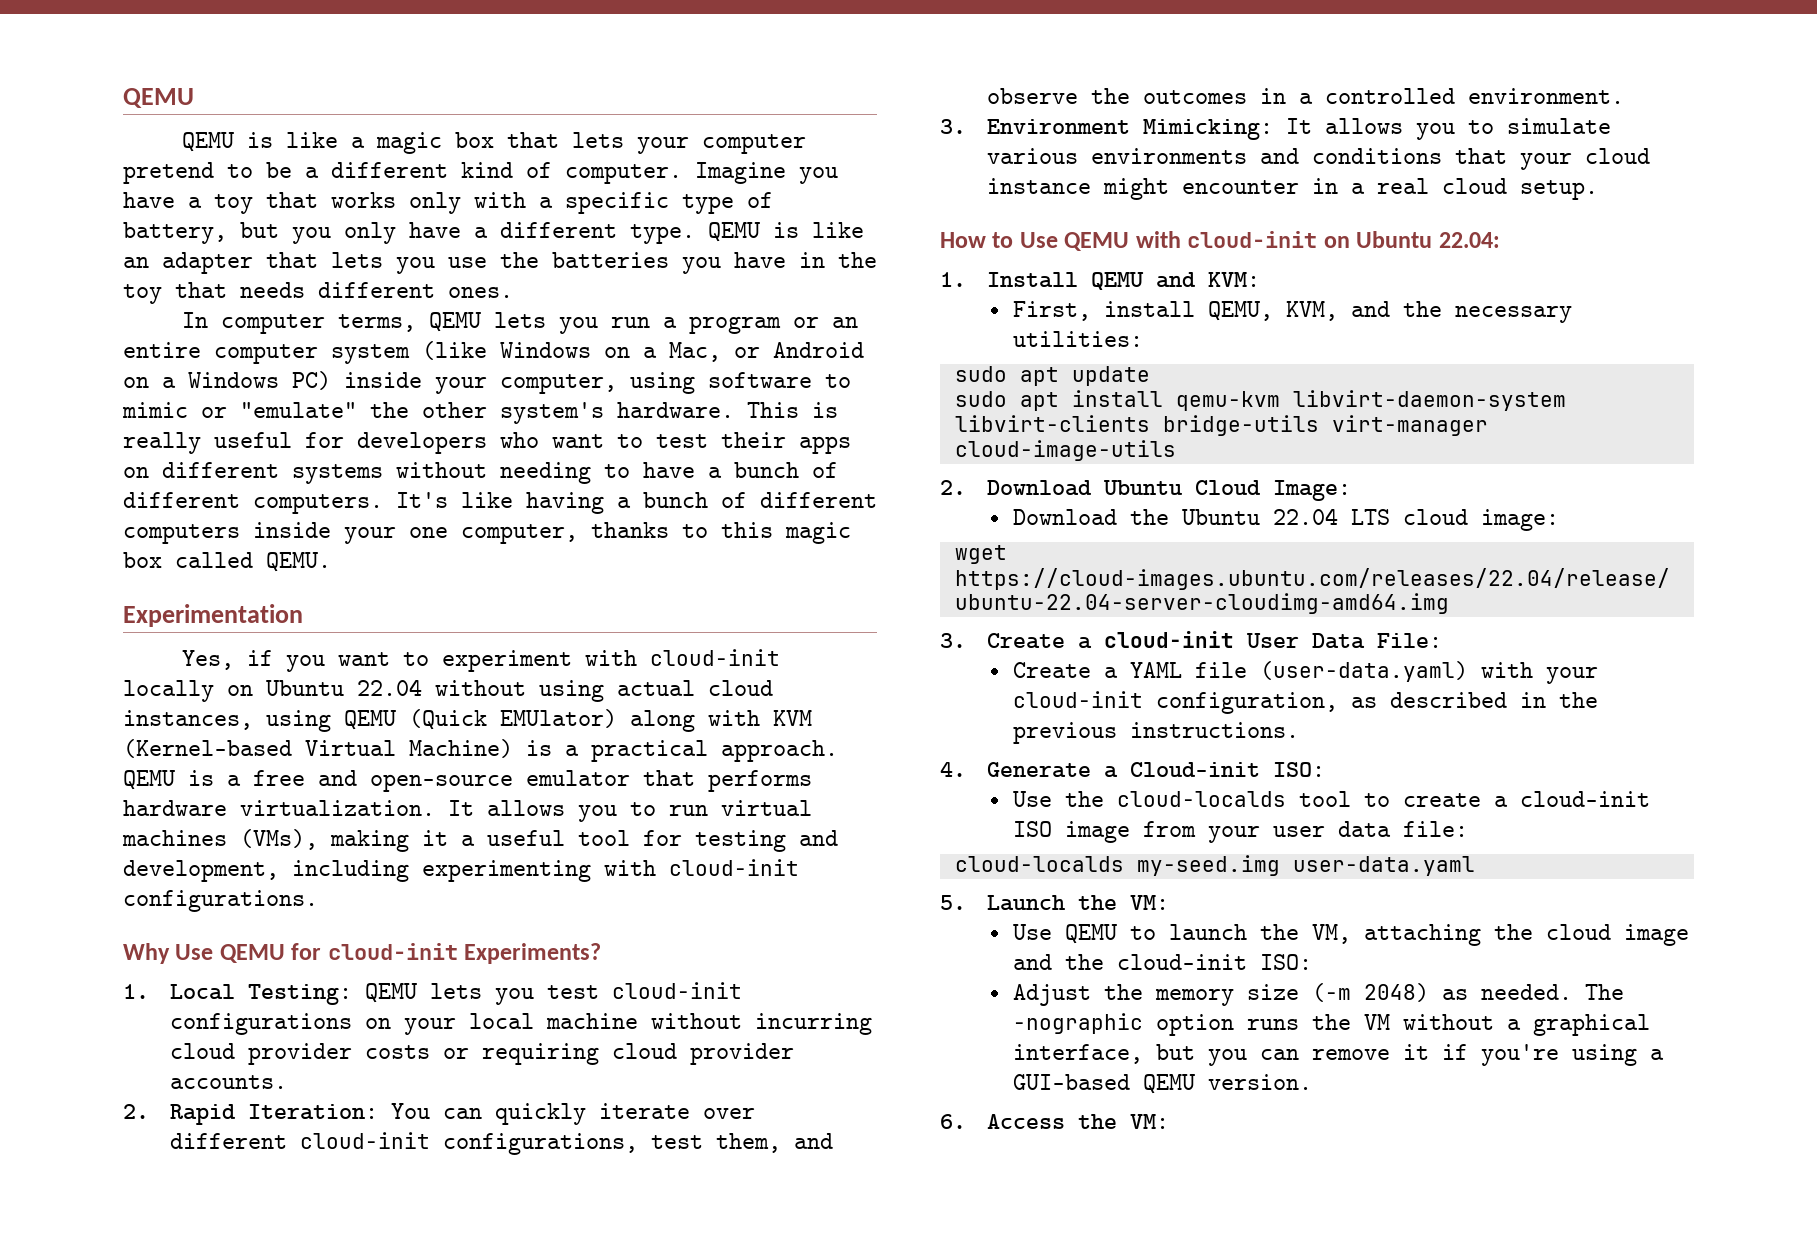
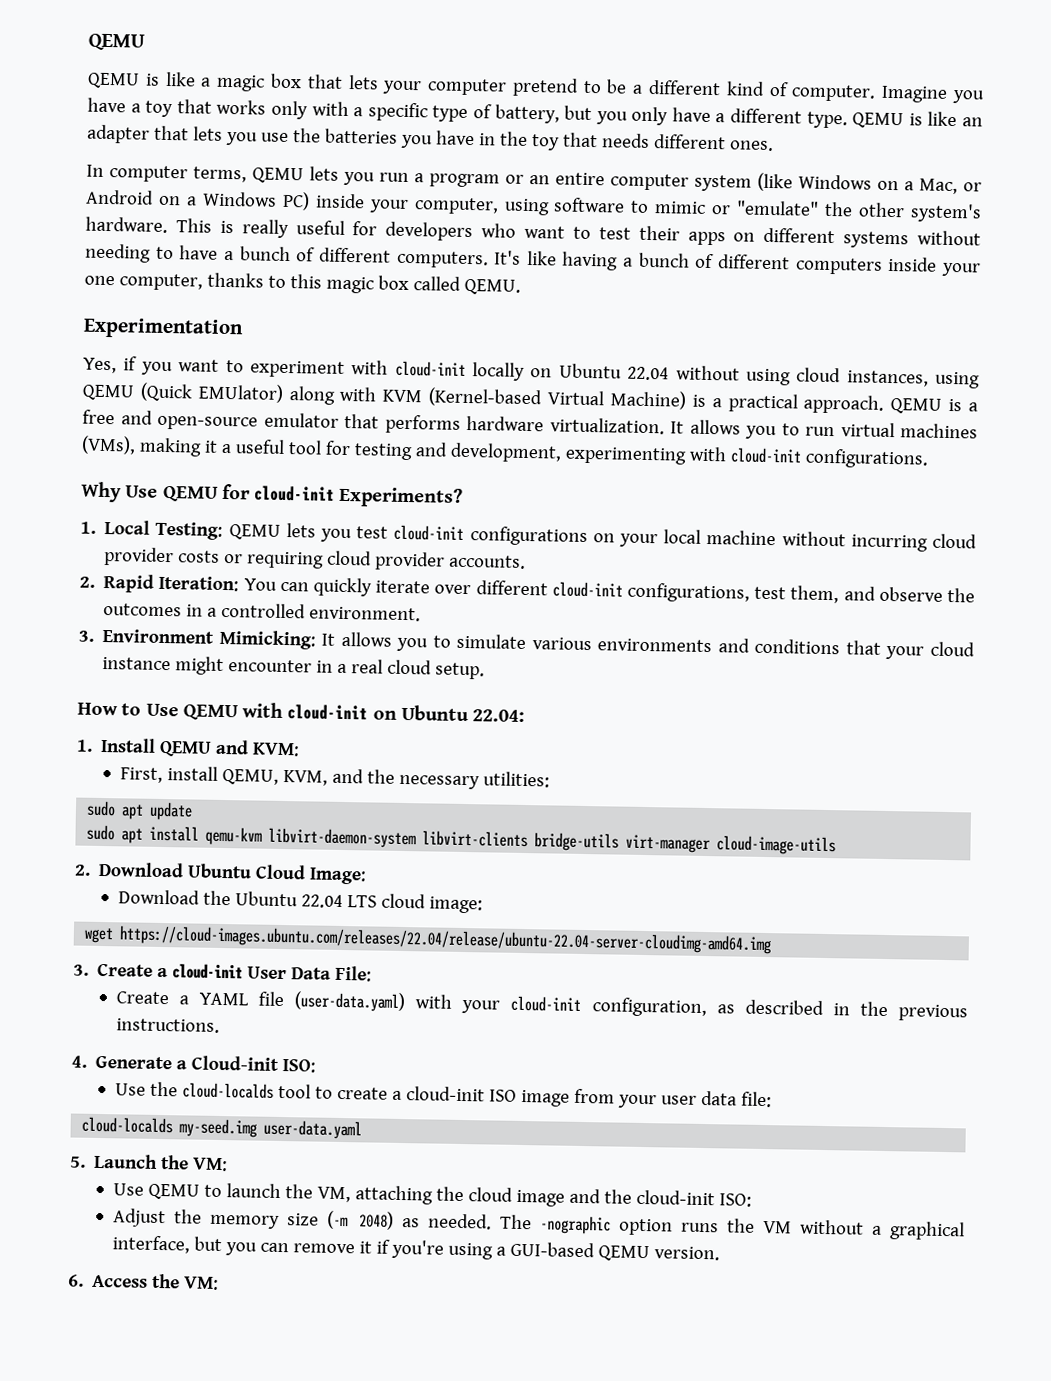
[617,680,695,696] actual -> (791, 377) none
[292,860,409,882] including -> (562, 452) none

